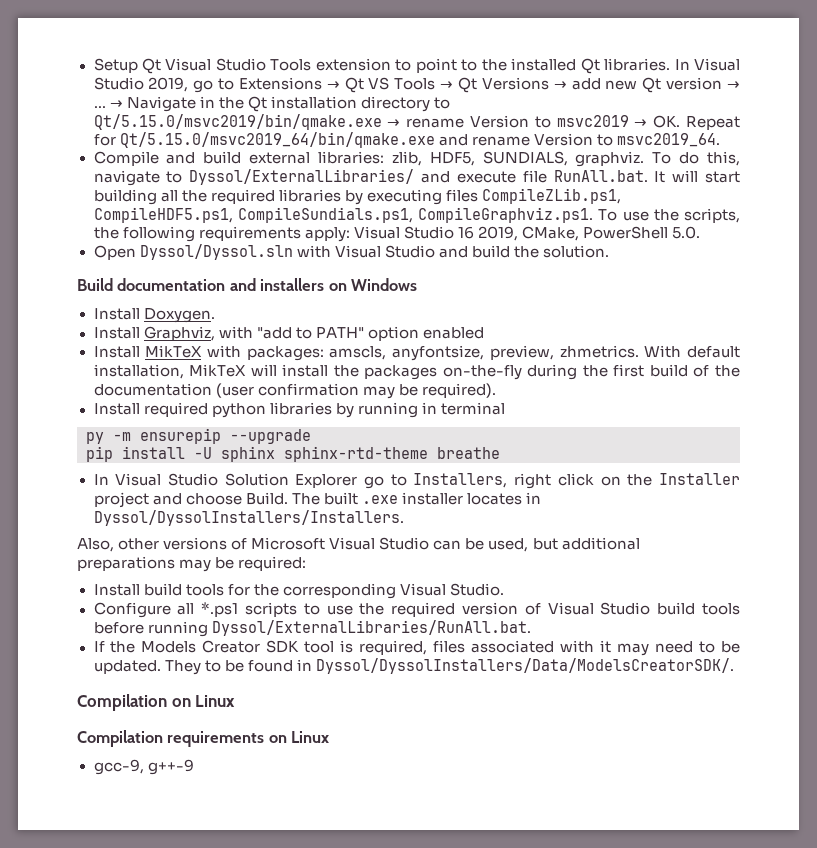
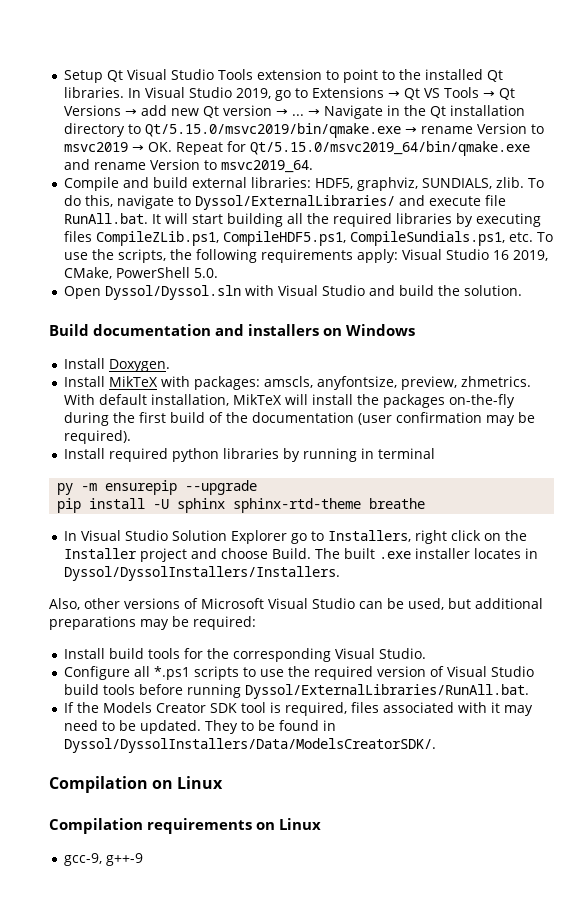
[391,151,645,167] zlib, HDF5, SUNDIALS, graphviz. -> [315,177,525,191] HDF5, graphviz, SUNDIALS, zlib.
[418,207,593,223] CompileGraphviz.ps1. -> [509,232,534,242] etc.
[93,326,484,341] // Install Graphviz, with "add to PATH" option enabled -> (171, 365) none

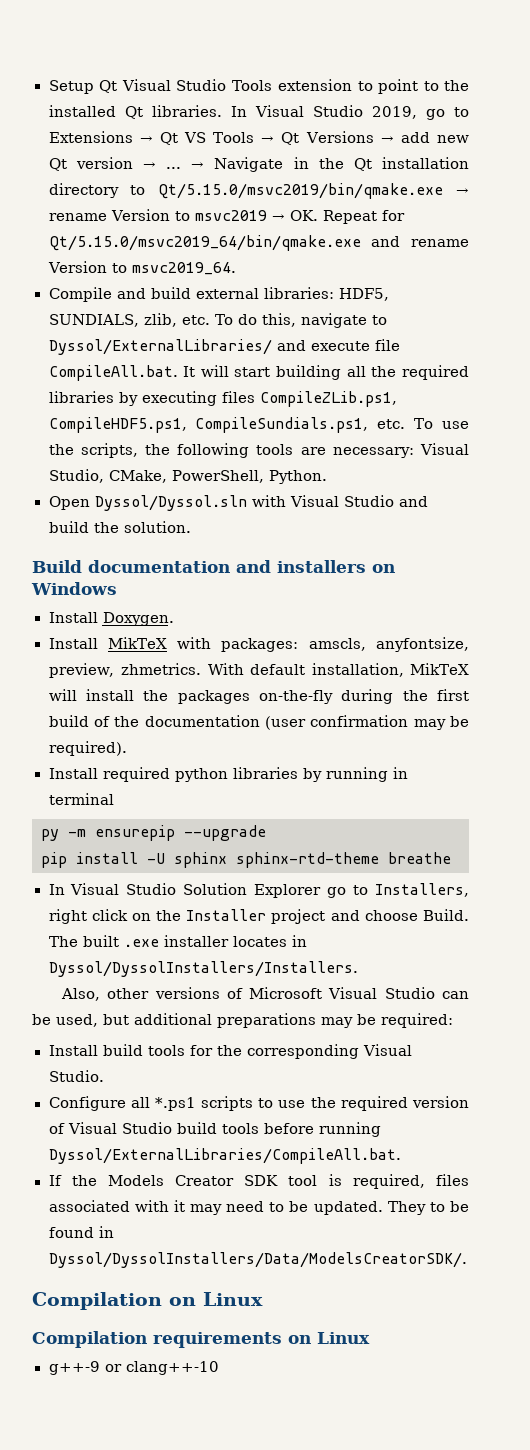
[357,177,525,191] graphviz, SUNDIALS, zlib. -> [48,313,210,327] SUNDIALS, zlib, etc.
[64,213,149,224] RunAll.bat. -> [48,365,178,381] CompileAll.bat.
[261,249,549,263] [64,267,219,279] requirements apply: Visual Studio 16 2019, CMake, PowerShell 5.0. -> [256,443,470,458] [48,469,327,484] tools are necessary: Visual Studio, CMake, PowerShell, Python.
[245,684,530,699] Dyssol/ExternalLibraries/RunAll.bat. -> [48,1148,401,1164] Dyssol/ExternalLibraries/CompileAll.bat.
[64,853,144,866] gcc-9, g++-9 -> [48,1361,219,1375] g++-9 or clang++-10

